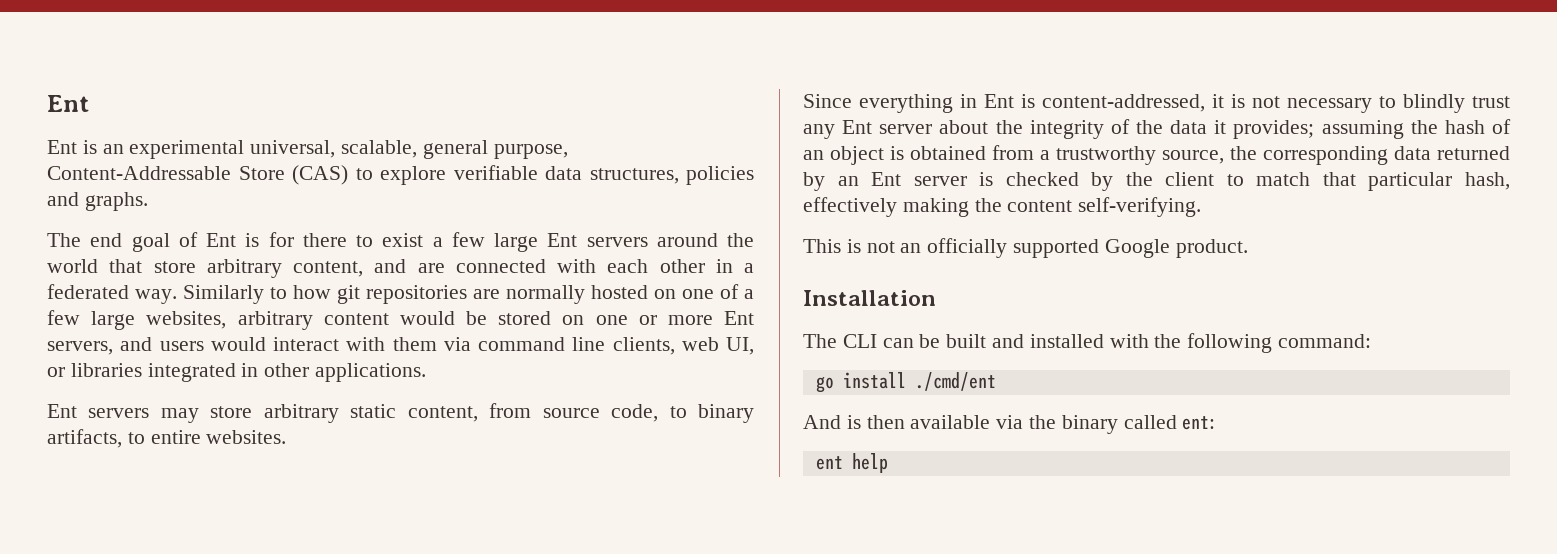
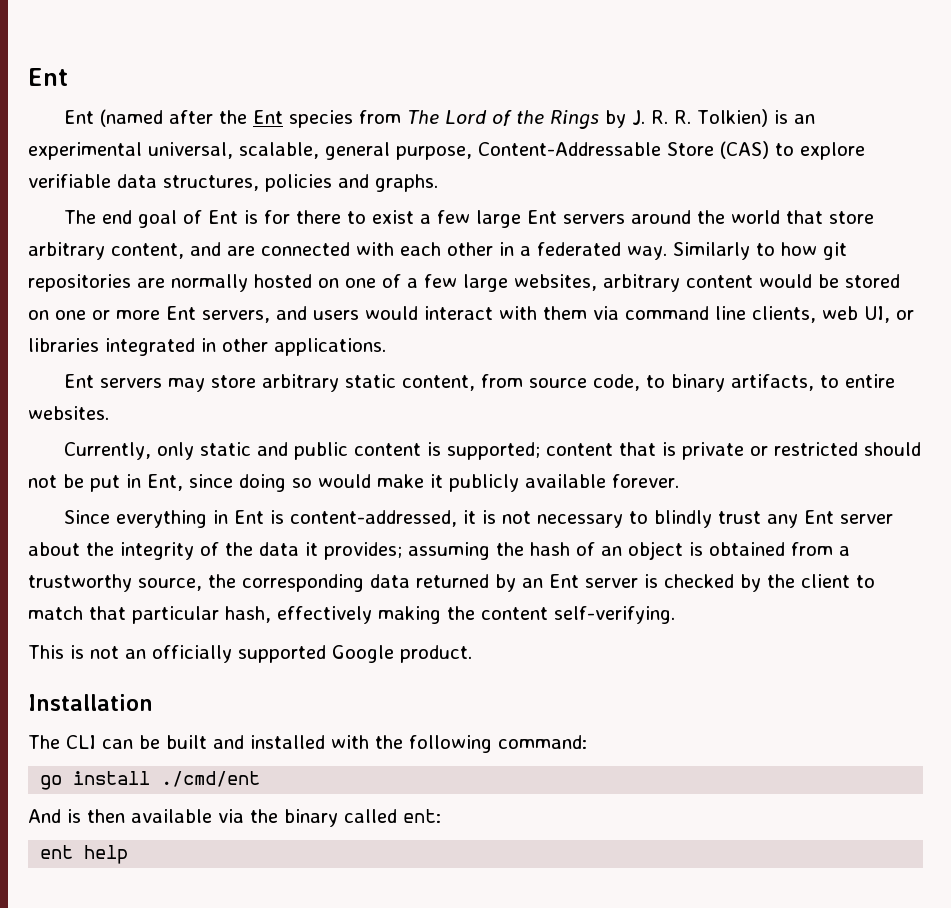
(77, 147) none -> [100,109,769,129] (named after the Ent species from The Lord of the Rings by J. R. R. Tolkien)
(287, 437) none -> [64,442,922,460] [28,474,679,492] // Currently, only static and public content is supported; content that is private or restricted should not be put in Ent, since doing so would make it publicly available forever.

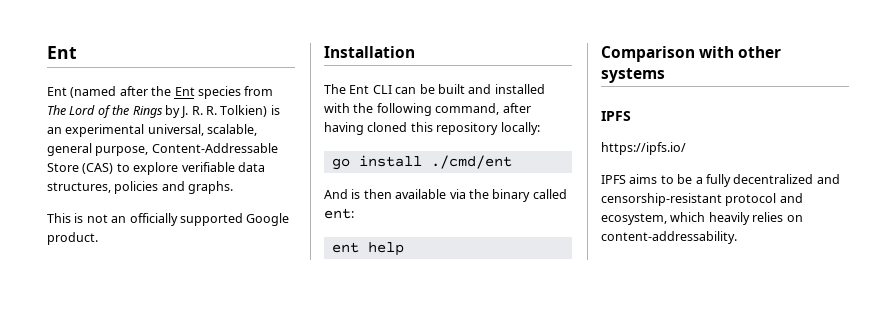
[64,210,875,228] [28,242,847,260] [28,274,900,292] [28,306,914,323] [28,338,386,356] [64,374,896,392] [28,406,109,420] [64,442,922,460] [28,474,679,492] [64,510,894,528] [28,541,850,560] [28,574,875,592] [28,606,675,624] // The end goal of Ent is for there to exist a few large Ent servers around the world that store arbitrary content, and are connected with each other in a federated way. Similarly to how git repositories are normally hosted on one of a few large websites, arbitrary content would be stored on one or more Ent servers, and users would interact with them via command line clients, web UI, or libraries integrated in other applications. // Ent servers may store arbitrary static content, from source code, to binary artifacts, to entire websites. // Currently, only static and public content is supported; content that is private or restricted should not be put in Ent, since doing so would make it publicly available forever. // Since everything in Ent is content-addressed, it is not necessary to blindly trust any Ent server about the integrity of the data it provides; assuming the hash of an object is obtained from a trustworthy source, the corresponding data returned by an Ent server is checked by the client to match that particular hash, effectively making the content self-verifying. -> (234, 187) none
(60, 742) none -> [349,85,370,94] Ent
[498,735,587,749] command: -> [435,103,531,115] [324,122,540,135] command, after having cloned this repository locally:
(129, 854) none -> [601,46,782,62] [601,68,665,83] [601,111,631,121] [601,142,686,155] [601,174,840,187] [601,193,803,206] [601,212,803,225] [601,231,737,244] // Comparison with other systems // IPFS // https://ipfs.io/ // IPFS aims to be a fully decentralized and censorship-resistant protocol and ecosystem, which heavily relies on content-addressability.

